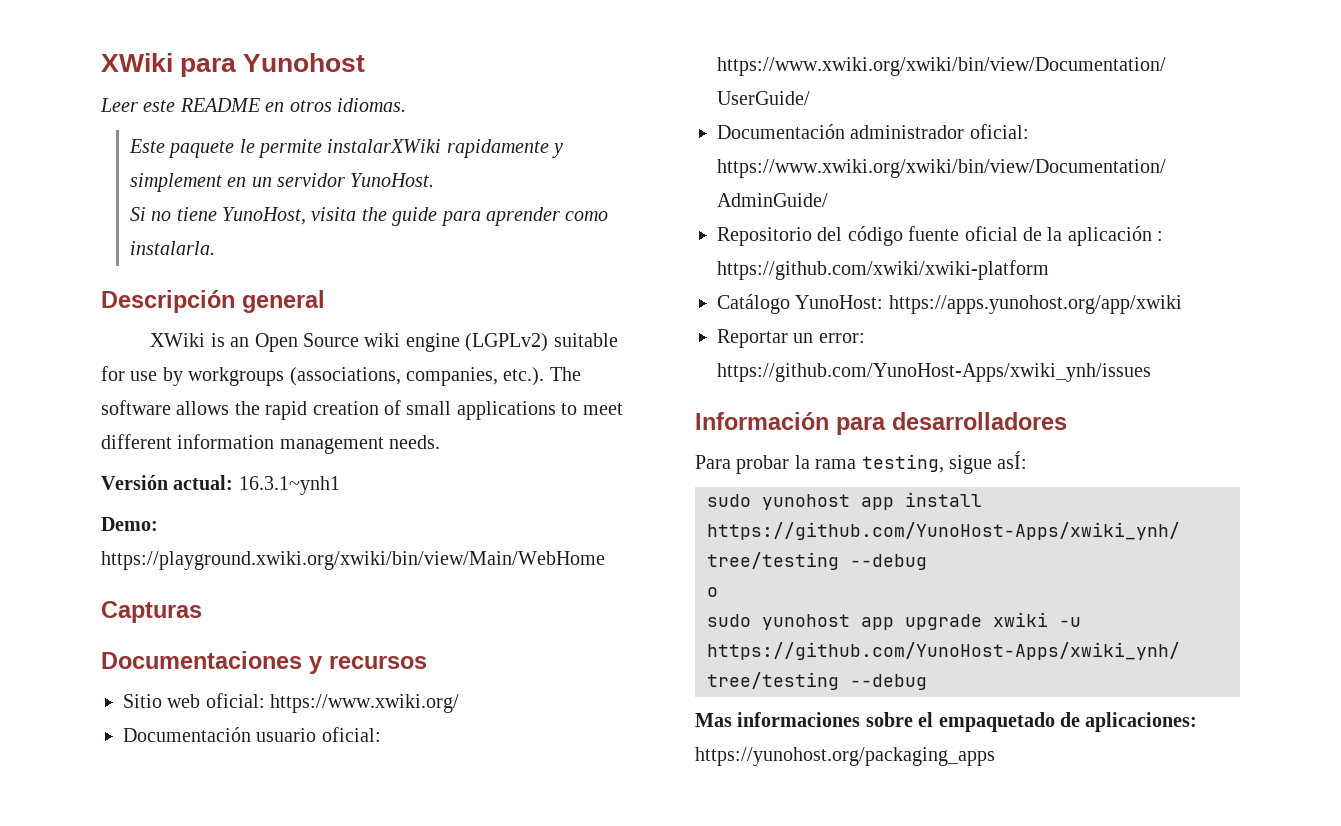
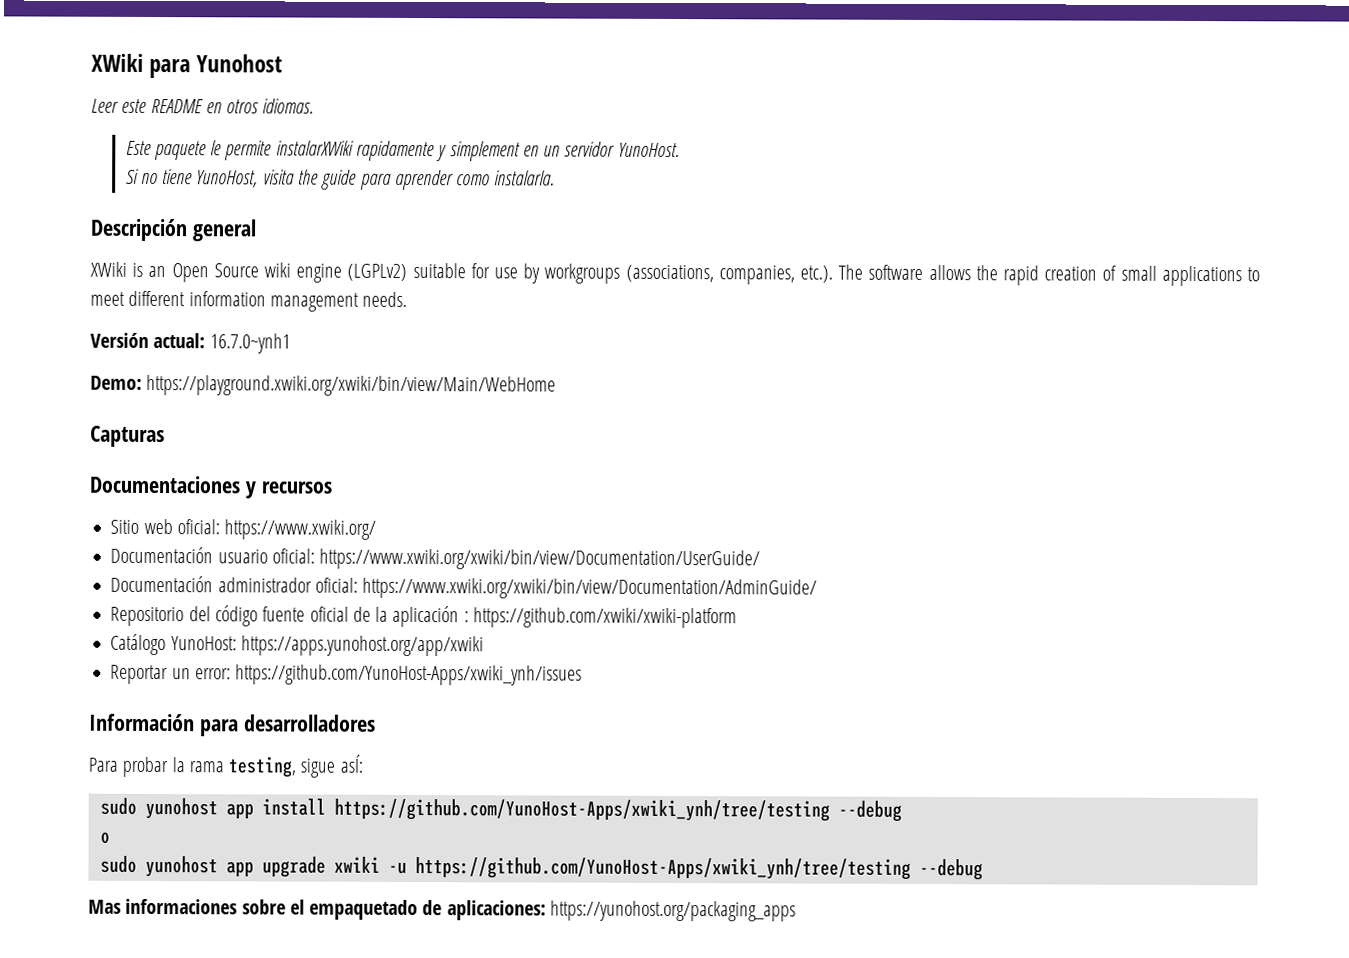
[238,476,340,495] 16.3.1~ynh1 -> [209,333,291,354] 16.7.0~ynh1

